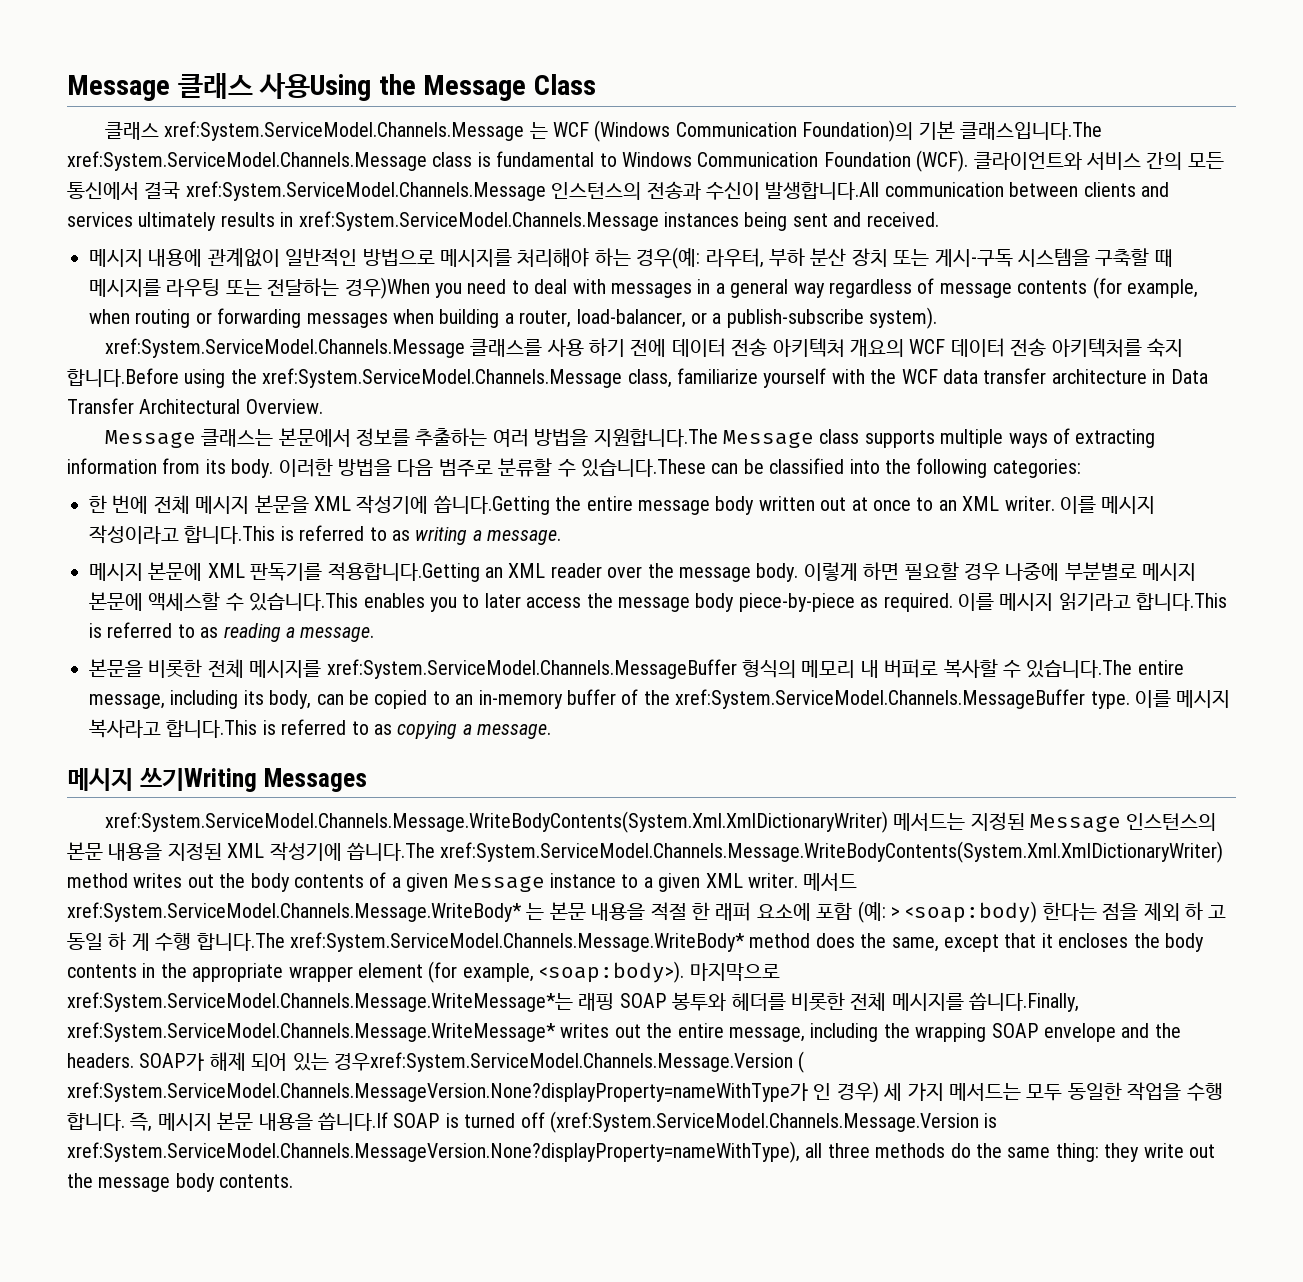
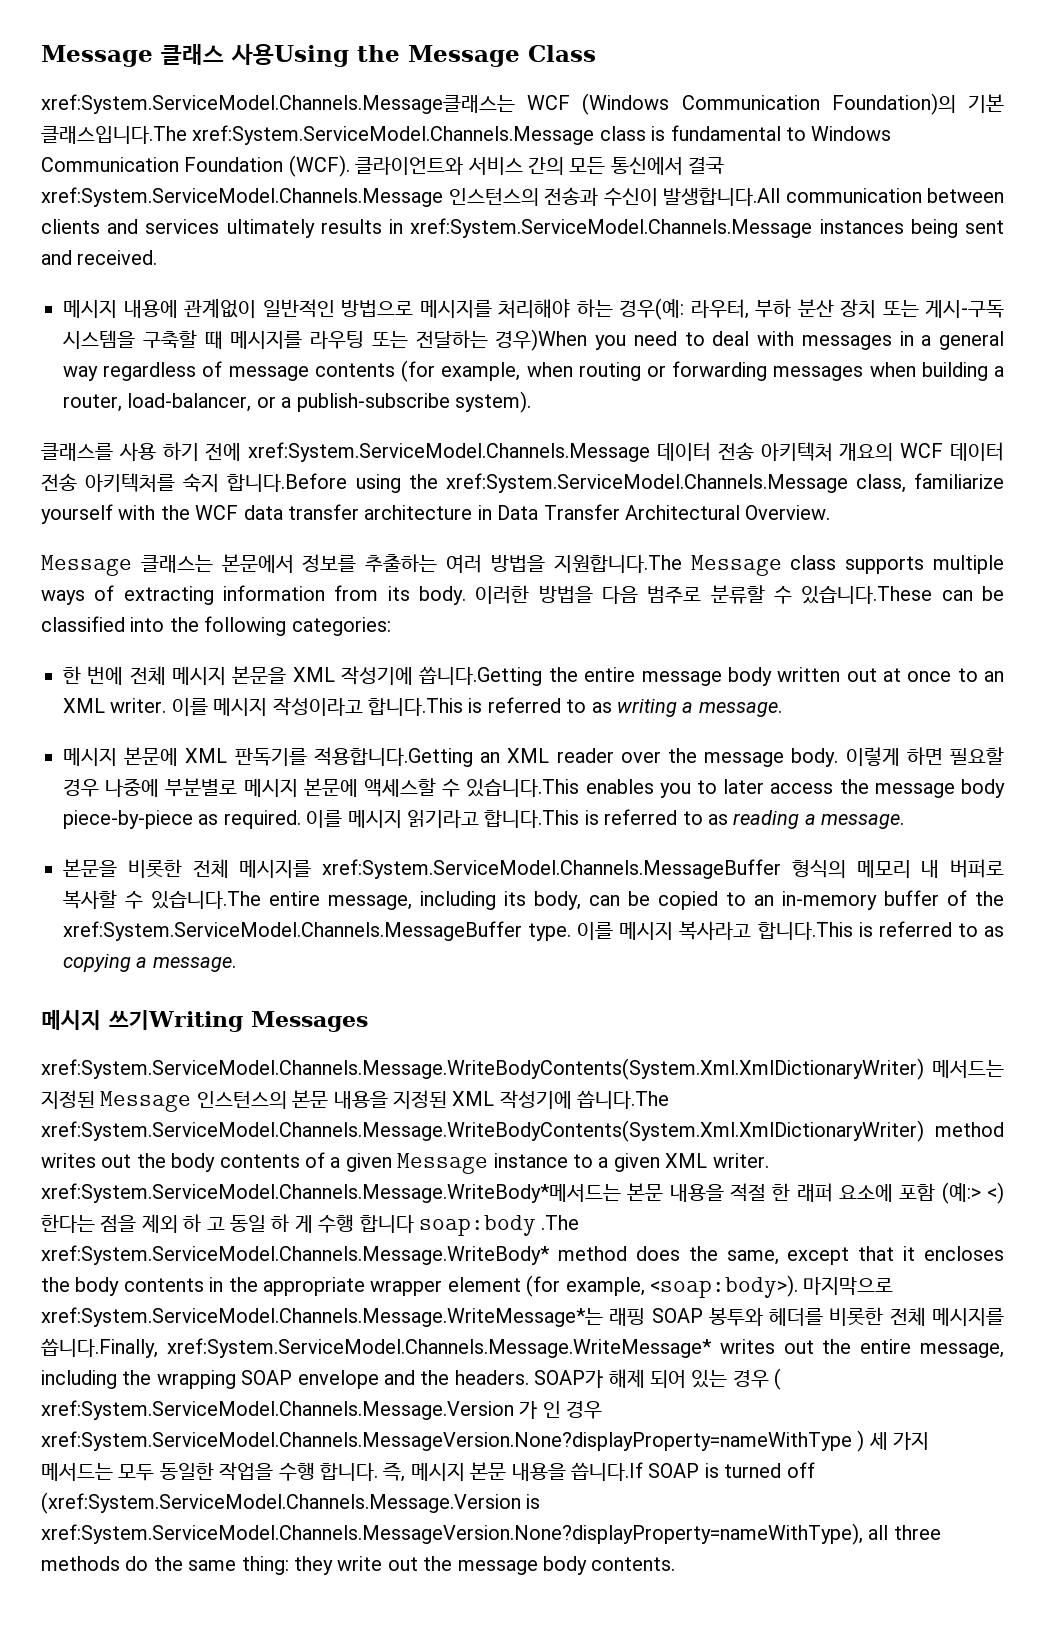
[104,121,548,141] 클래스 xref:System.ServiceModel.Channels.Message 는 -> [41,94,515,114] xref:System.ServiceModel.Channels.Message클래스는
[104,338,465,358] xref:System.ServiceModel.Channels.Message -> (531, 402) none
(667, 348) none -> [248,442,651,462] xref:System.ServiceModel.Channels.Message
[803,873,858,891] [67,902,545,922] 메서드 xref:System.ServiceModel.Channels.Message.WriteBody* 는 -> [41,1183,621,1203] xref:System.ServiceModel.Channels.Message.WriteBody*메서드는
[857,901,1038,923] (예: > <soap:body) -> [941,1182,1005,1204] (예:> <)
[196,933,285,951] 합니다.The -> [359,1215,580,1236] 합니다 soap:body .The
[334,1051,805,1073] [67,1081,879,1103] 경우xref:System.ServiceModel.Channels.Message.Version ( xref:System.ServiceModel.Channels.MessageVersion.None?displayProperty=nameWithType가 인 경우) -> [732,1368,782,1390] [41,1400,603,1420] [41,1430,865,1452] 경우 ( xref:System.ServiceModel.Channels.Message.Version 가 인 경우 xref:System.ServiceModel.Channels.MessageVersion.None?displayProperty=nameWithType )

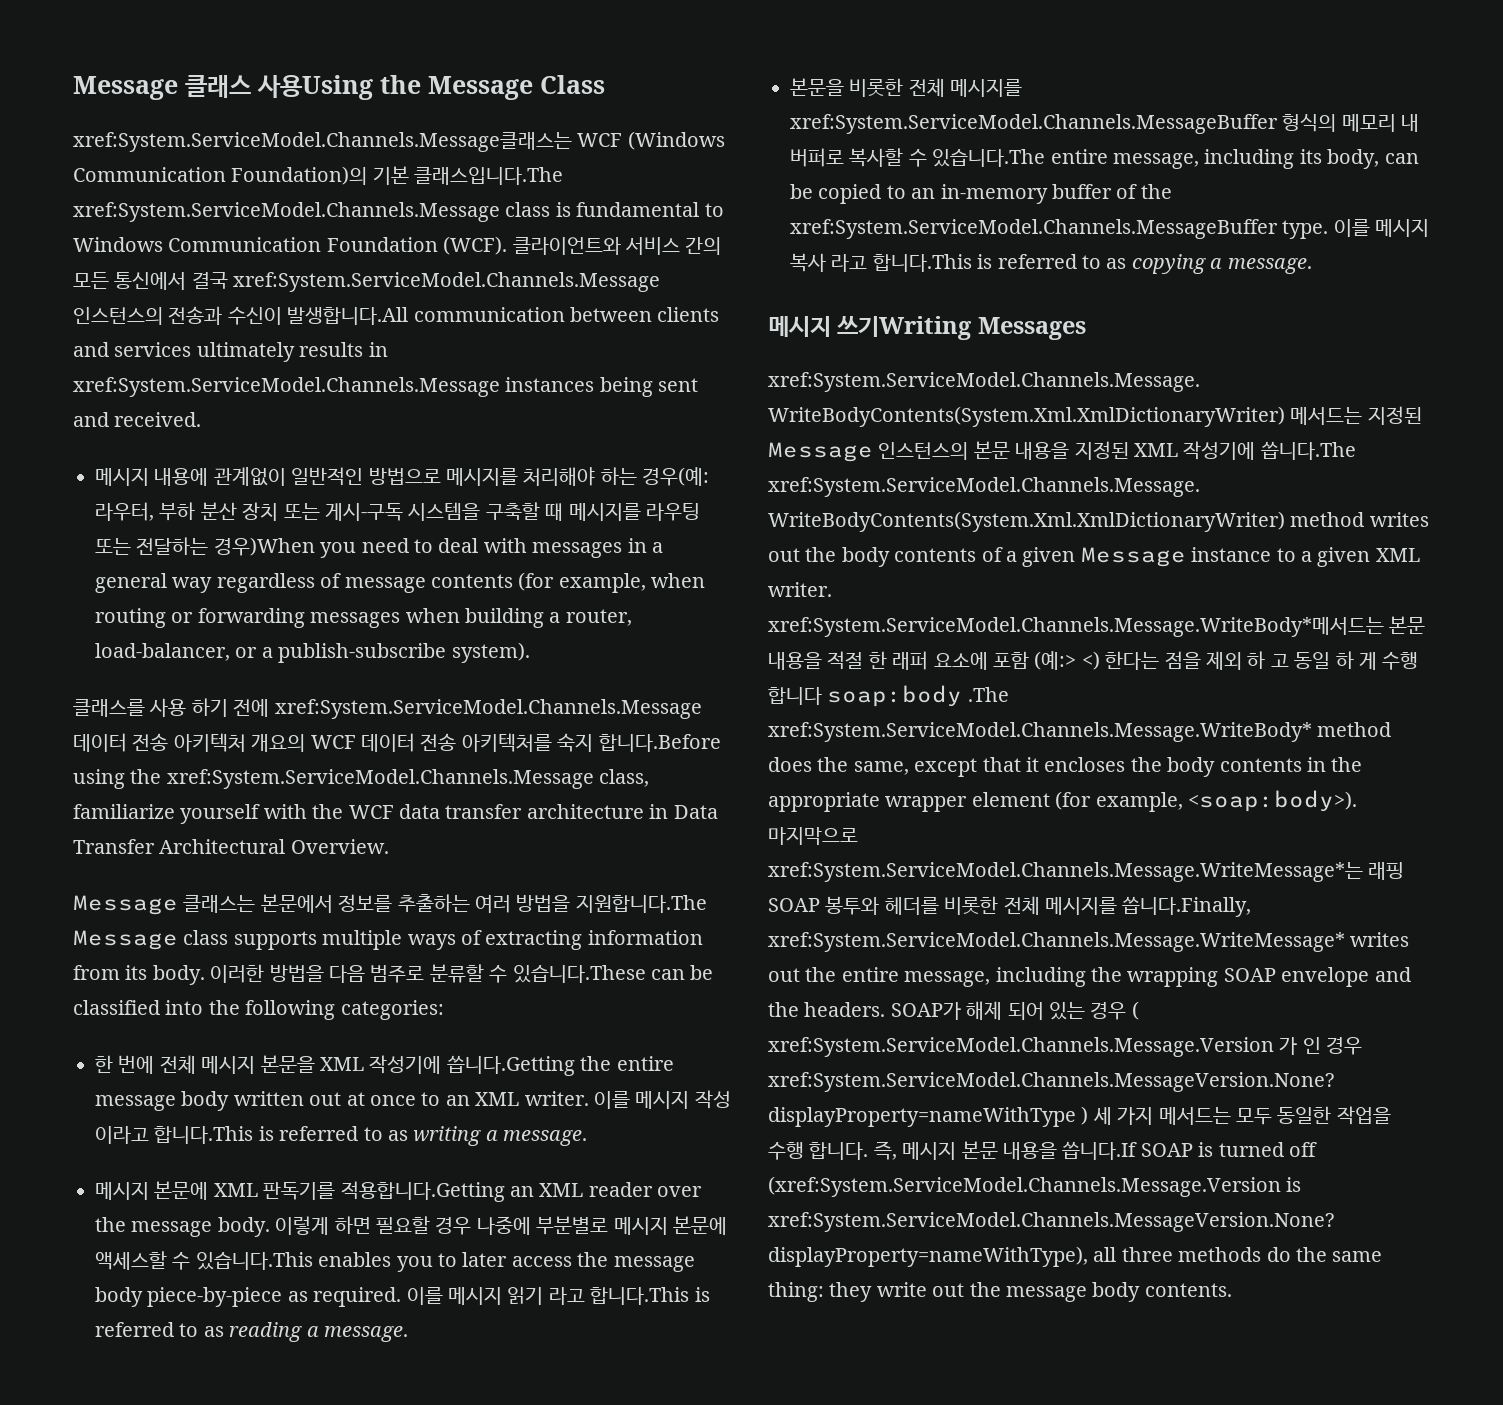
[272,697,363,716] 작성이라고 -> [694,1090,731,1109] [95,1126,149,1144] 작성 이라고
[406,810,479,828] 읽기라고 -> [507,1287,585,1305] 읽기 라고
[679,921,752,940] 복사라고 -> [790,253,868,272] 복사 라고

